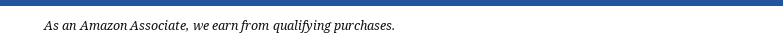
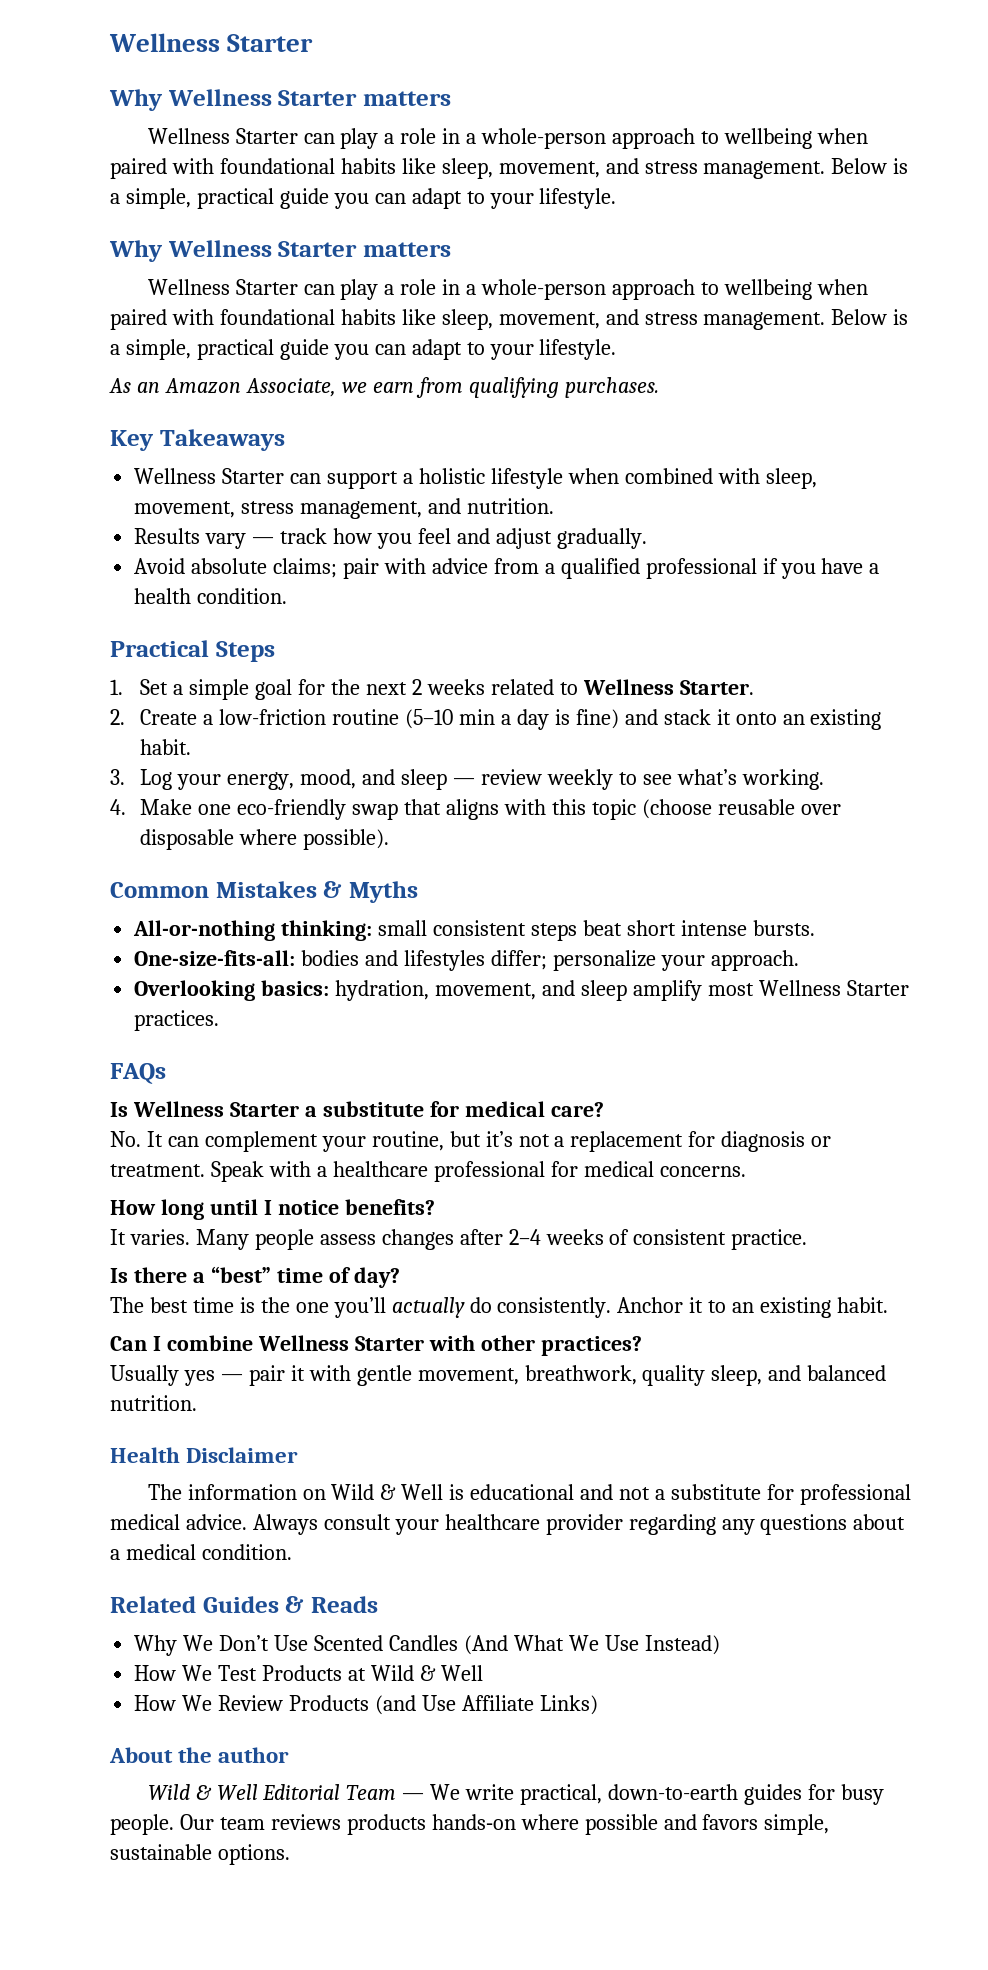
(43, 25) none -> [109,33,314,52] [109,89,451,111] [147,128,868,149] [110,158,909,179] [110,188,617,209] [109,240,451,262] [147,279,868,300] [110,309,909,330] [110,339,617,360] Wellness Starter // Why Wellness Starter matters // Wellness Starter can play a role in a whole-person approach to wellbeing when paired with foundational habits like sleep, movement, and stress management. Below is a simple, practical guide you can adapt to your lifestyle. // Why Wellness Starter matters // Wellness Starter can play a role in a whole-person approach to wellbeing when paired with foundational habits like sleep, movement, and stress management. Below is a simple, practical guide you can adapt to your lifestyle. //
(395, 26) none -> [110,429,285,451] [134,468,817,489] [134,498,554,519] [134,528,647,549] [134,558,880,579] [134,588,288,604] [110,640,275,662] [110,679,754,700] [110,709,882,730] [140,739,192,755] [110,769,824,790] [110,799,841,820] [140,829,390,850] [110,881,418,903] [133,920,815,941] [134,950,799,971] [134,980,909,1001] [134,1010,220,1031] [110,1063,166,1084] [110,1101,604,1117] [110,1131,832,1152] [110,1161,746,1182] [110,1199,435,1220] [110,1229,808,1250] [110,1266,400,1288] [110,1297,889,1318] [110,1335,642,1356] [110,1365,887,1386] [110,1395,197,1411] [110,1447,299,1463] [147,1484,911,1505] [110,1514,906,1535] [110,1544,292,1560] [110,1596,378,1613] [134,1635,720,1656] [134,1665,483,1681] [134,1695,598,1715] [109,1747,290,1763] [147,1784,884,1805] [110,1814,830,1835] [110,1844,290,1865] // Key Takeaways // Wellness Starter can support a holistic lifestyle when combined with sleep, movement, stress management, and nutrition. // Results vary — track how you feel and adjust gradually. // Avoid absolute claims; pair with advice from a qualified professional if you have a health condition. // Practical Steps // 1. Set a simple goal for the next 2 weeks related to Wellness Starter. // 2. Create a low-friction routine (5–10 min a day is fine) and stack it onto an existing habit. // 3. Log your energy, mood, and sleep — review weekly to see what’s working. // 4. Make one eco-friendly swap that aligns with this topic (choose reusable over disposable where possible). // Common Mistakes & Myths // All-or-nothing thinking: small consistent steps beat short intense bursts. // One-size-fits-all: bodies and lifestyles differ; personalize your approach. // Overlooking basics: hydration, movement, and sleep amplify most Wellness Starter practices. // FAQs // Is Wellness Starter a substitute for medical care? // No. It can complement your routine, but it’s not a replacement for diagnosis or treatment. Speak with a healthcare professional for medical concerns. // How long until I notice benefits? // It varies. Many people assess changes after 2–4 weeks of consistent practice. // Is there a “best” time of day? // The best time is the one you’ll actually do consistently. Anchor it to an existing habit. // Can I combine Wellness Starter with other practices? // Usually yes — pair it with gentle movement, breathwork, quality sleep, and balanced nutrition. // Health Disclaimer // The information on Wild & Well is educational and not a substitute for professional medical advice. Always consult your healthcare provider regarding any questions about a medical condition. // Related Guides & Reads // Why We Don’t Use Scented Candles (And What We Use Instead) // How We Test Products at Wild & Well // How We Review Products (and Use Affiliate Links) // About the author // Wild & Well Editorial Team — We write practical, down-to-earth guides for busy people. Our team reviews products hands‑on where possible and favors simple, sustainable options.

